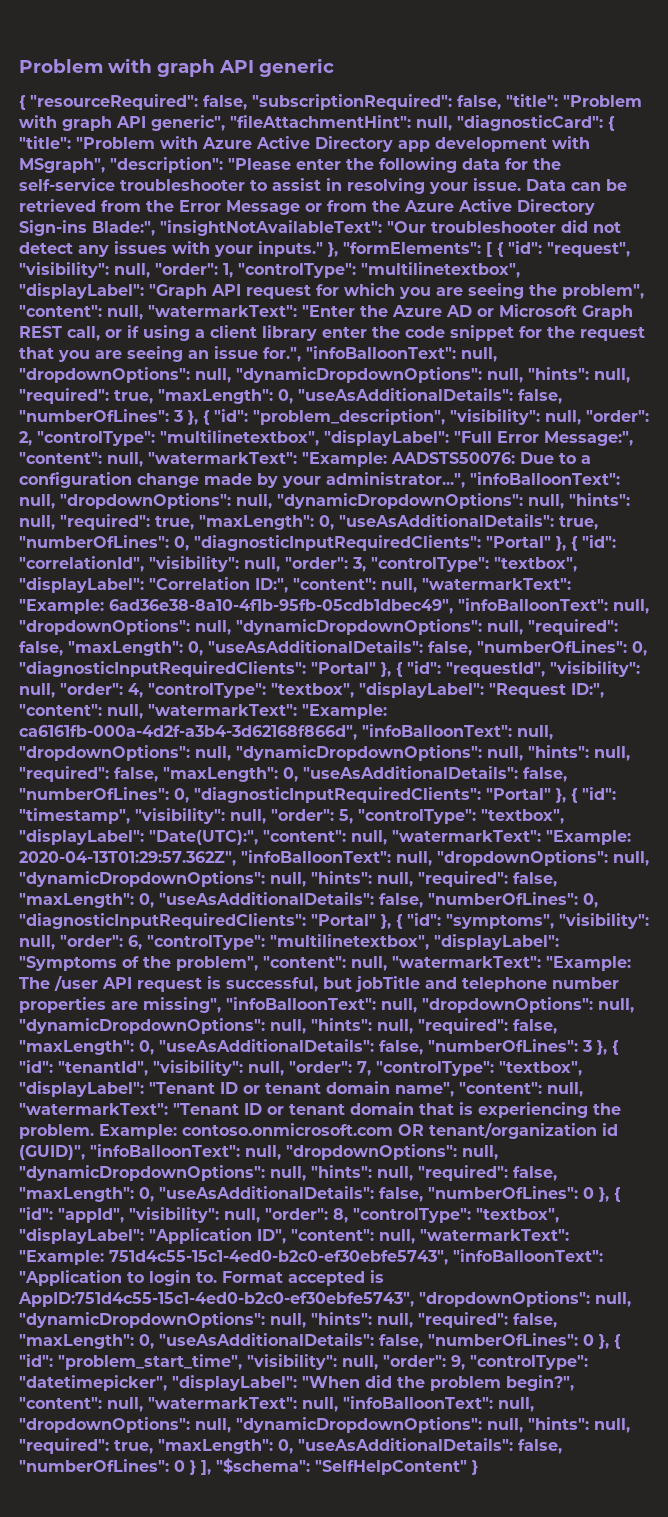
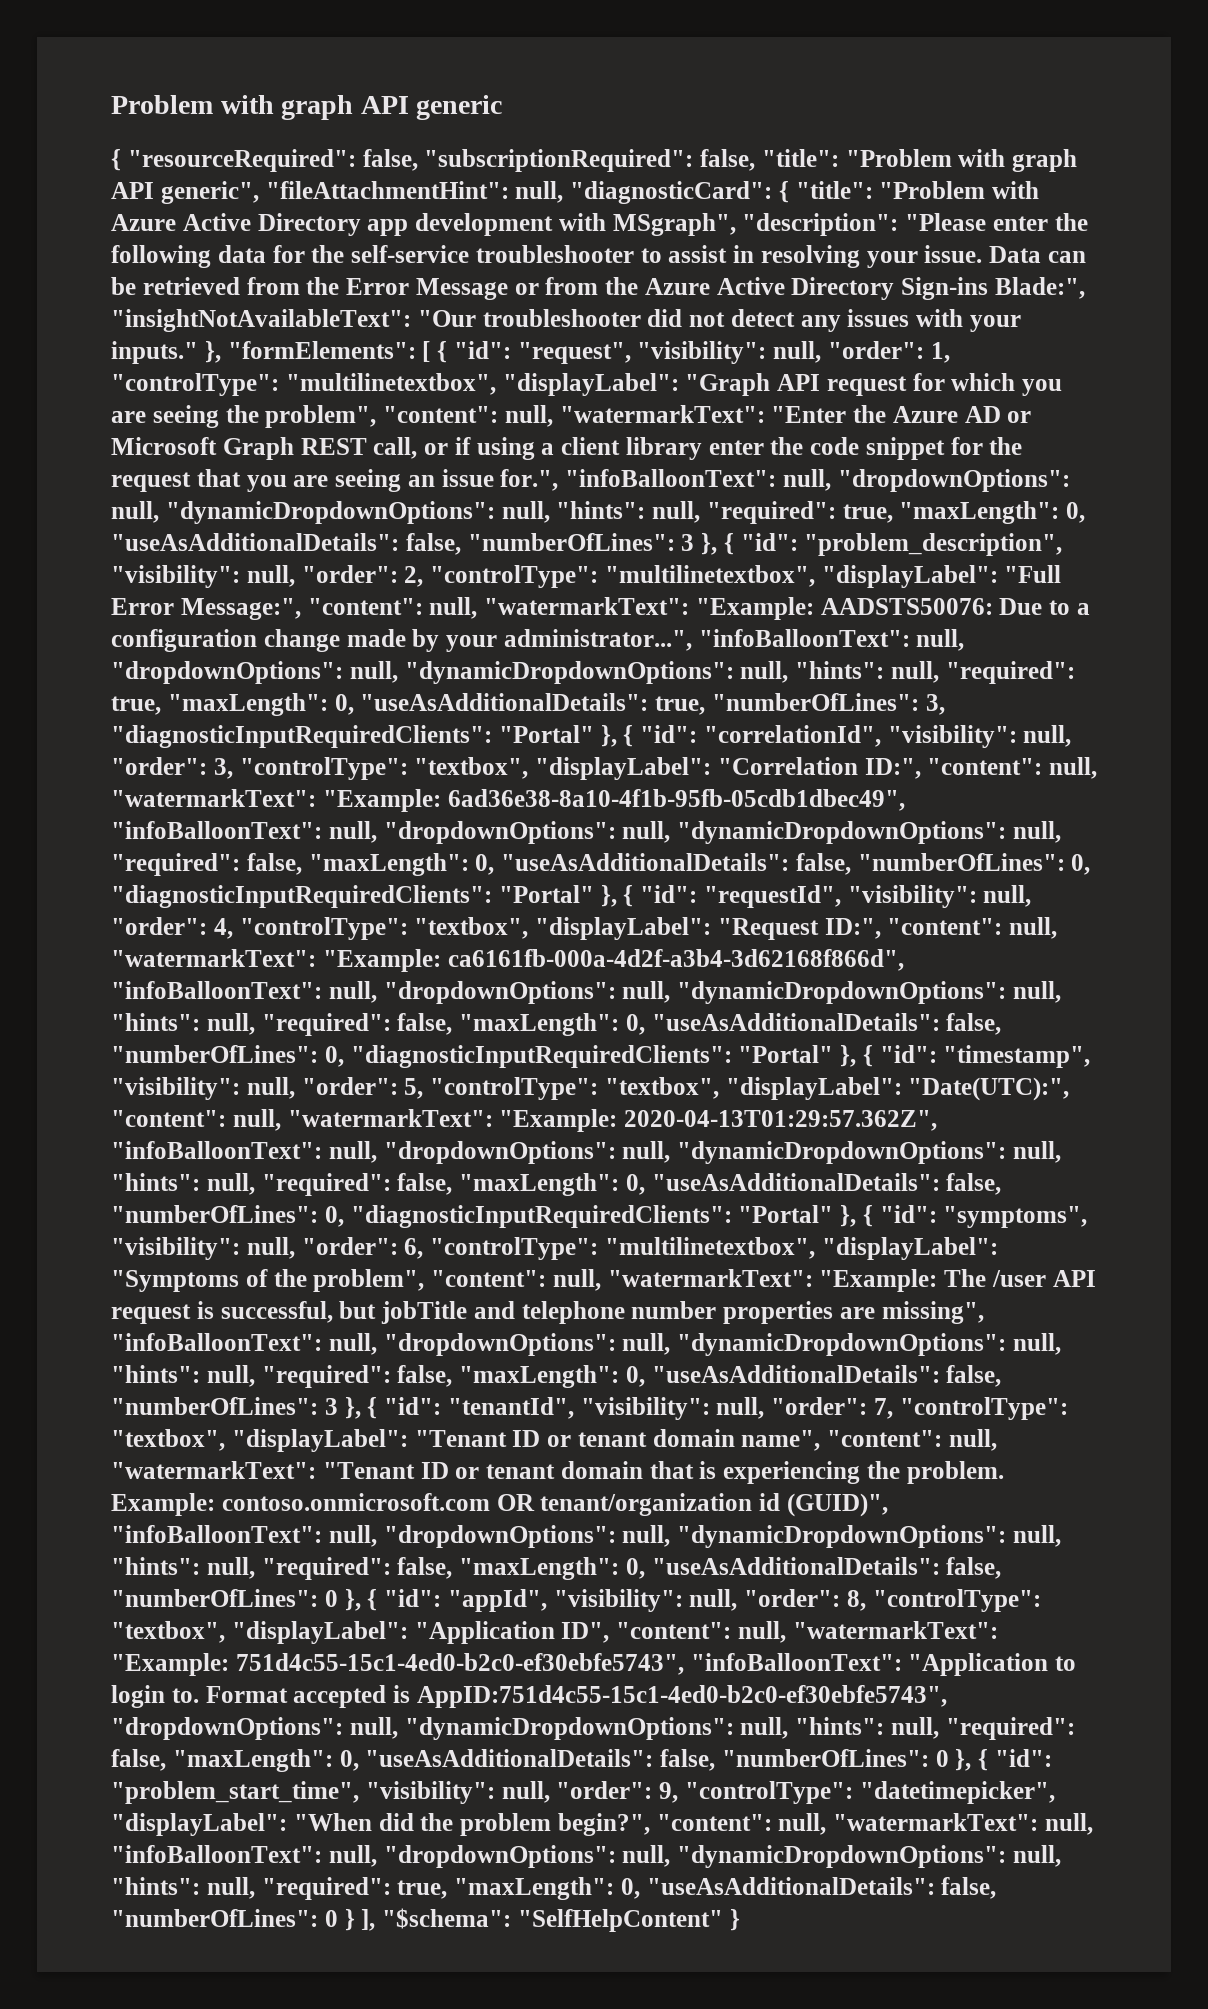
[174,536,189,551] 0, -> [925,694,945,715] 3,

